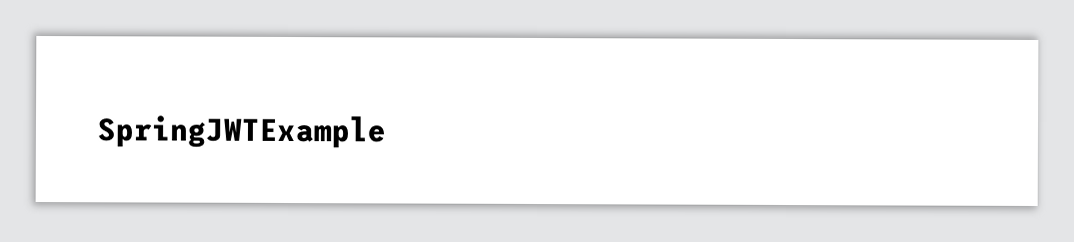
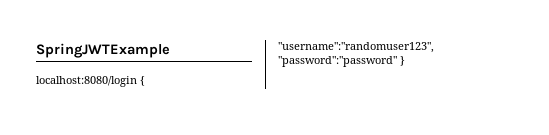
(387, 132) none -> [36,76,145,87] [278,42,434,53] [278,56,405,67] // localhost:8080/login { "username":"randomuser123", "password":"password" }

